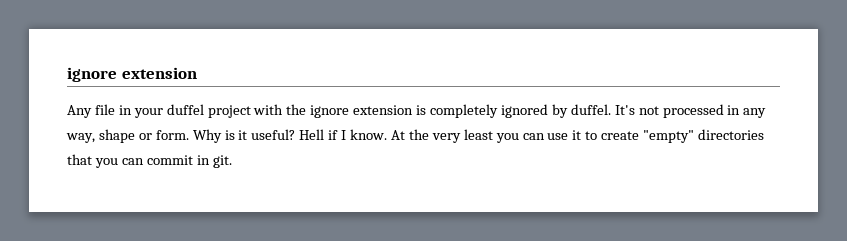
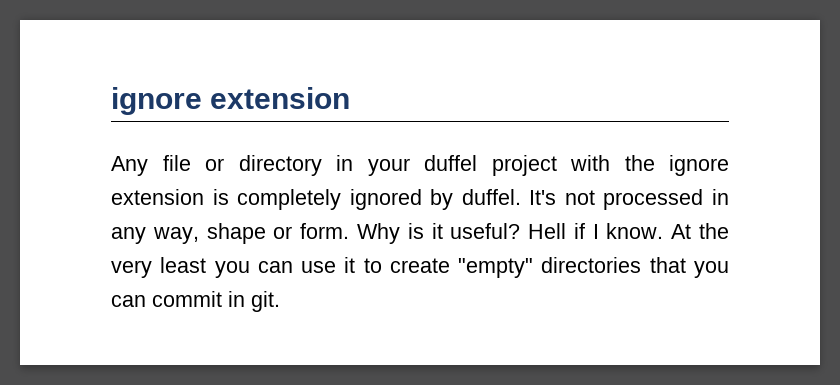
(115, 109) none -> [205,155,322,176] or directory

